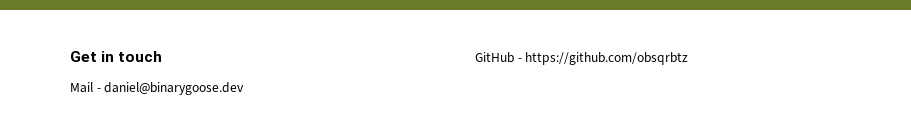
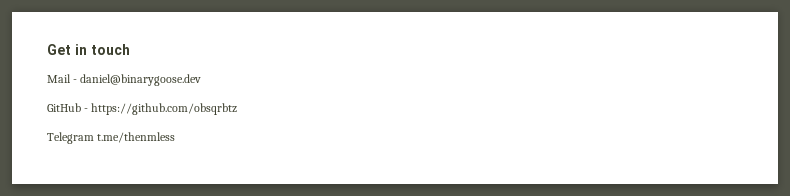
(689, 58) none -> [47,132,176,144] // Telegram t.me/thenmless

